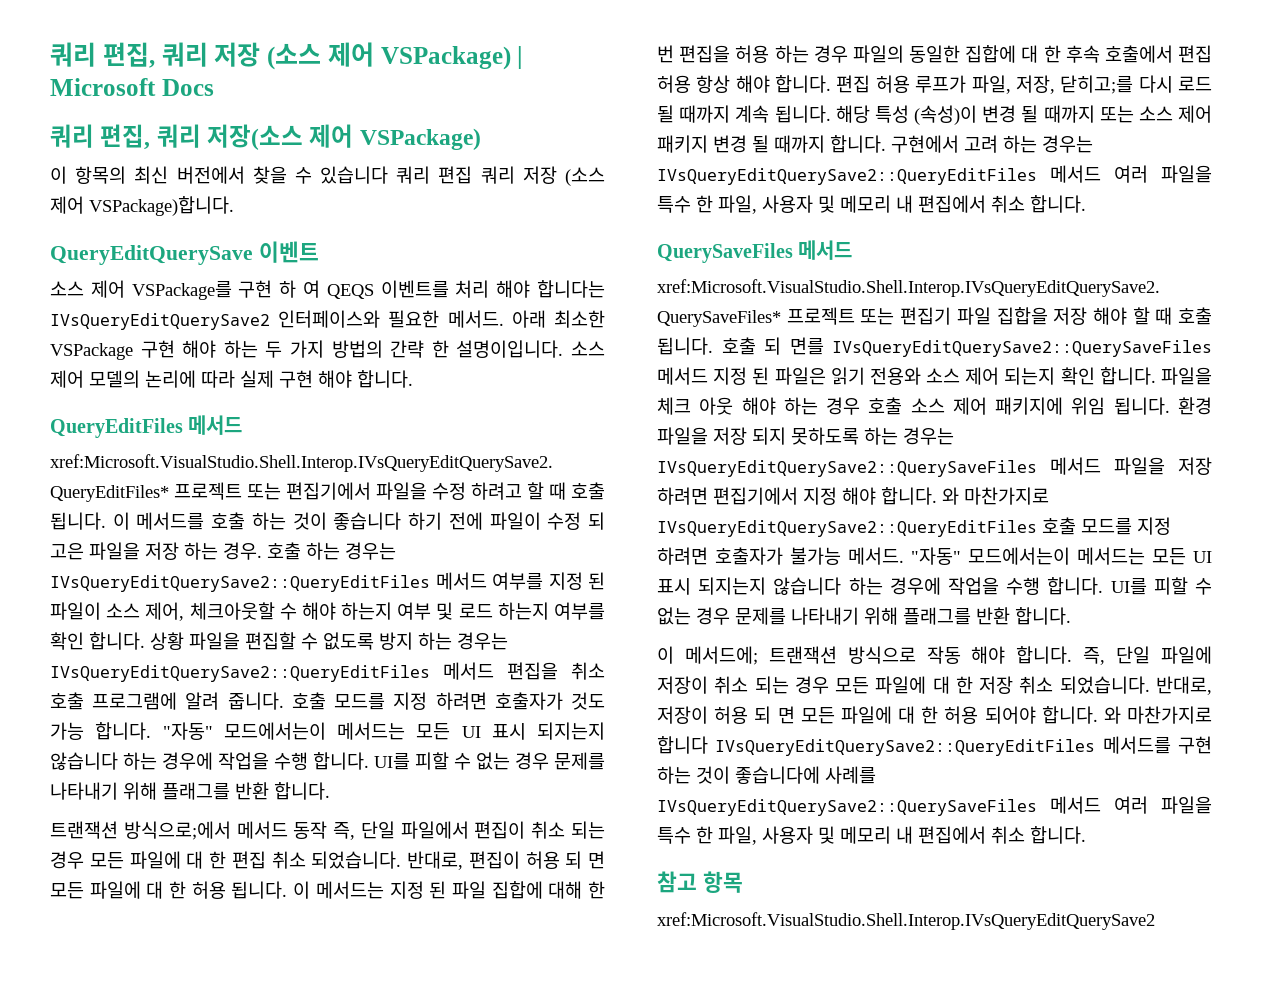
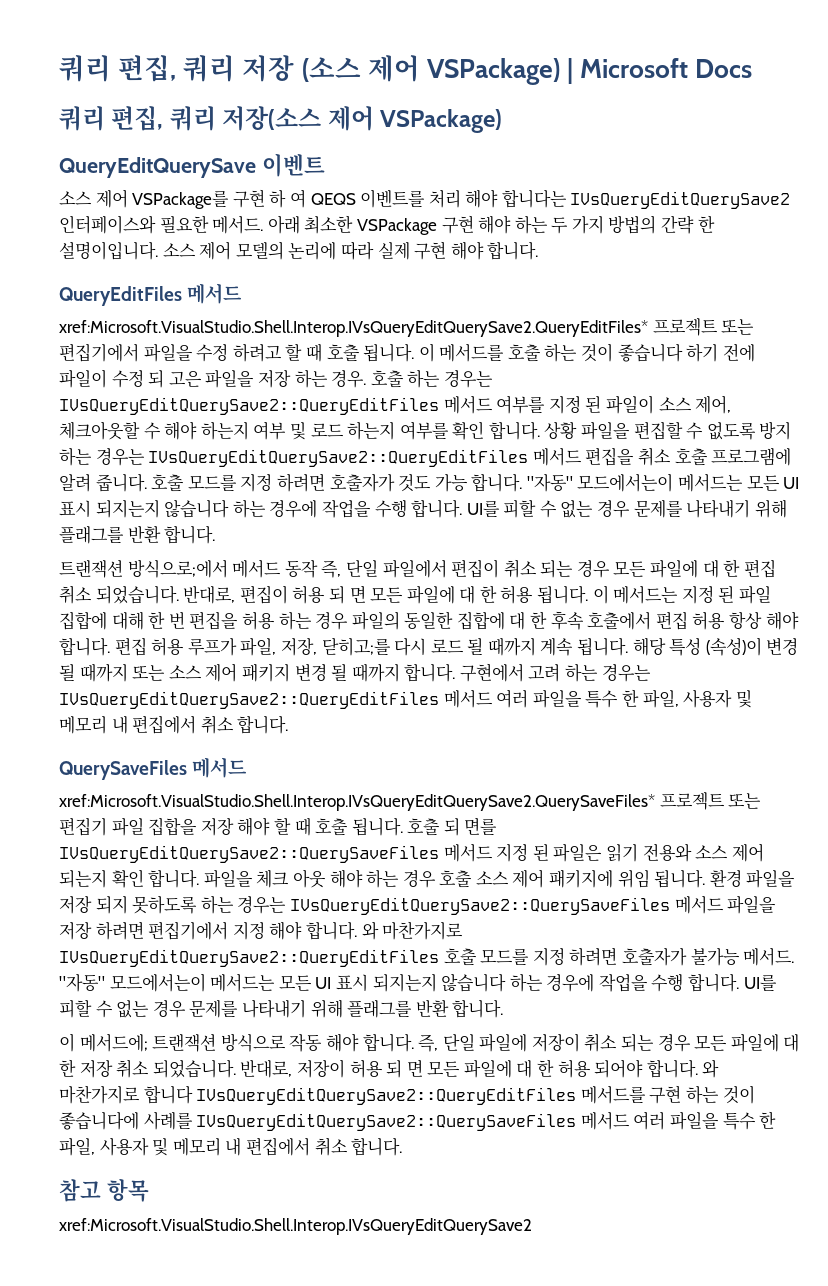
[50,166,605,186] [50,196,234,216] // 이 항목의 최신 버전에서 찾을 수 있습니다 쿼리 편집 쿼리 저장 (소스 제어 VSPackage)합니다. -> (503, 121) none

